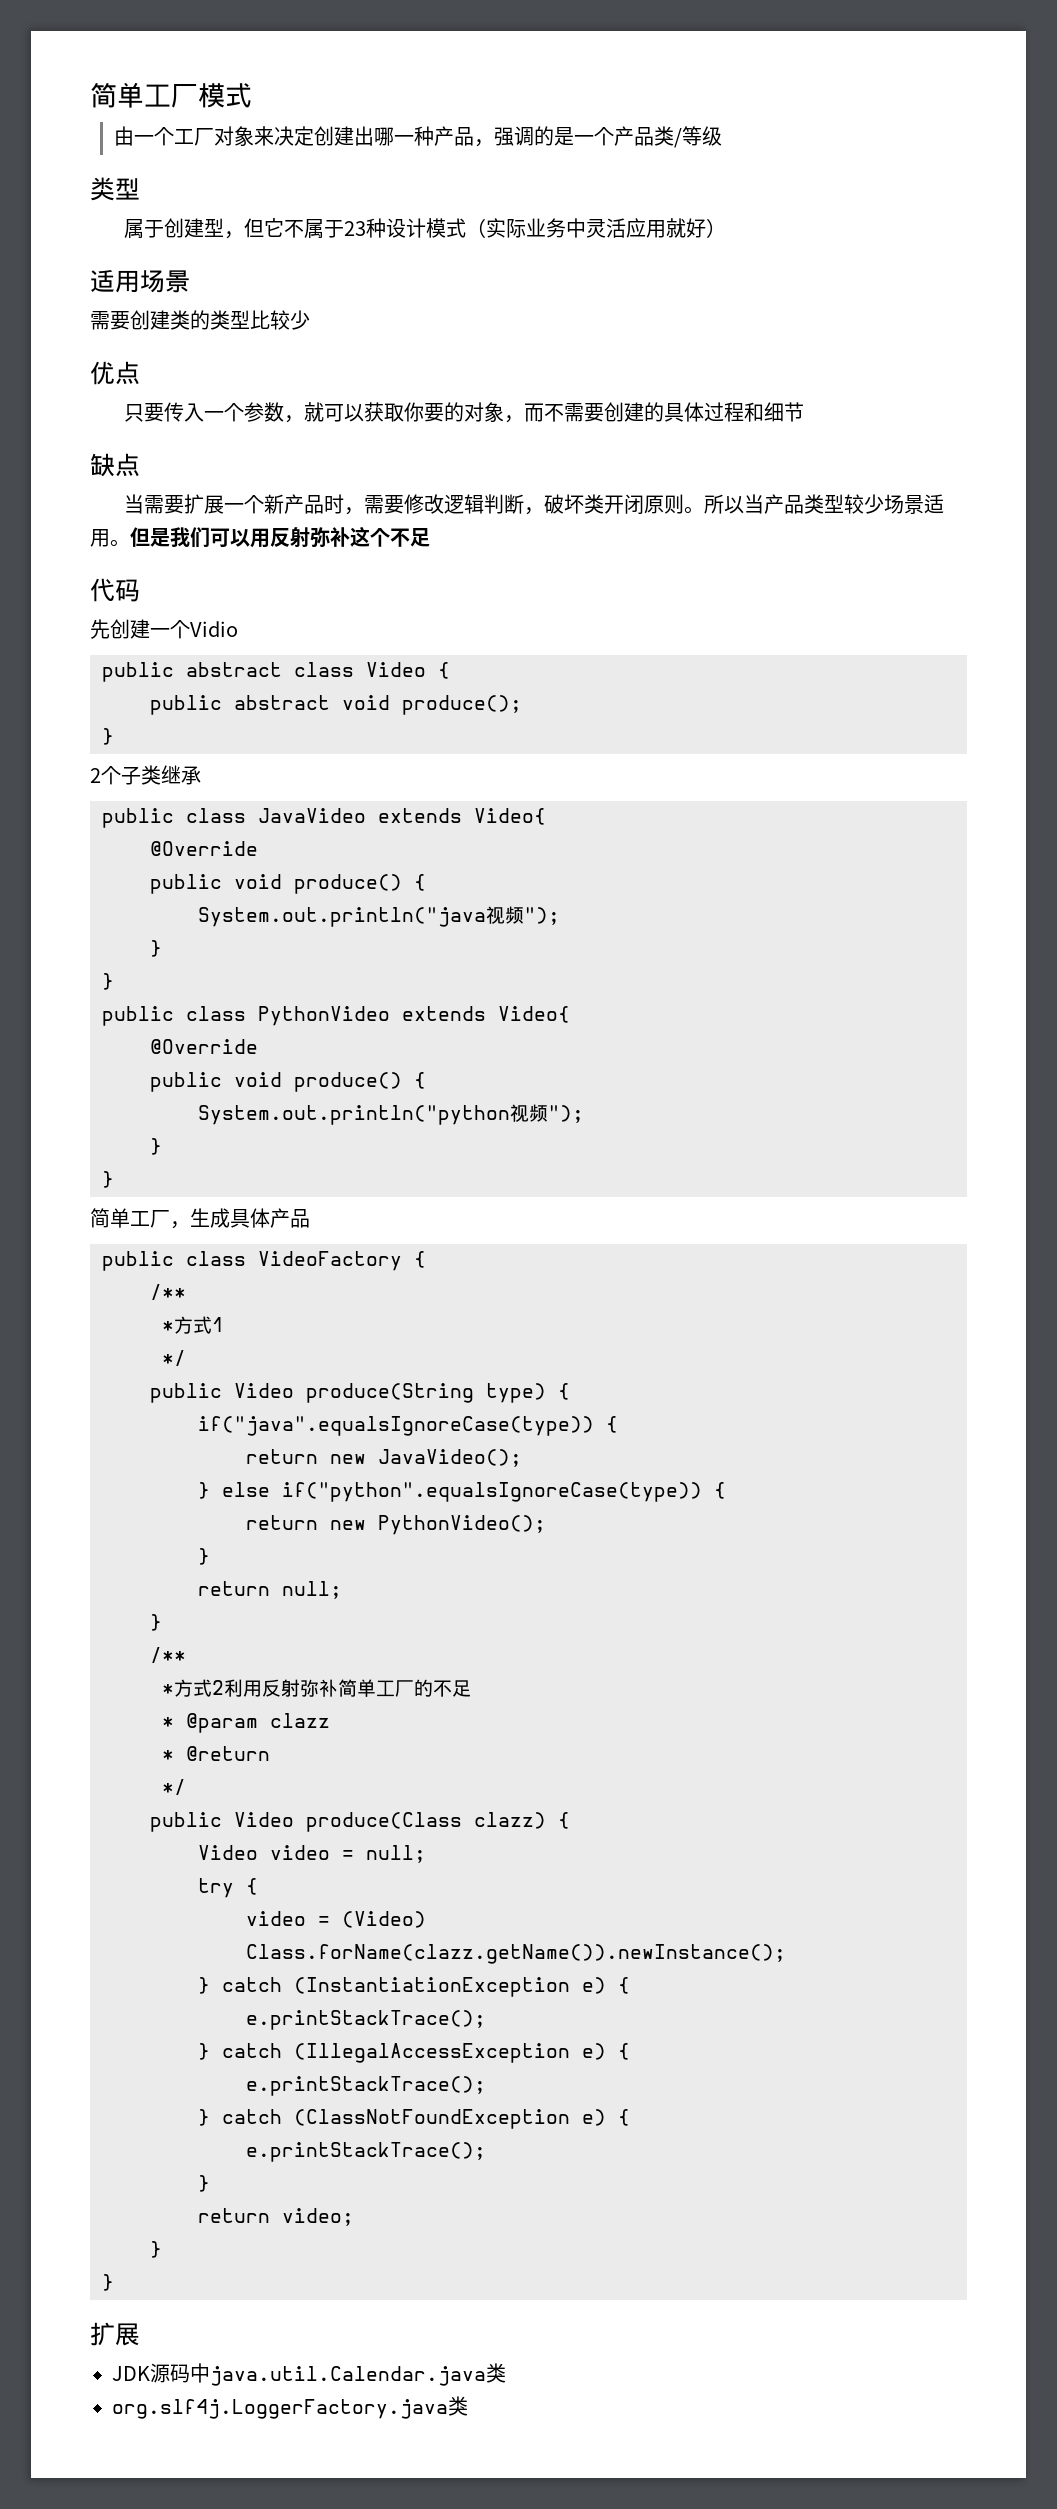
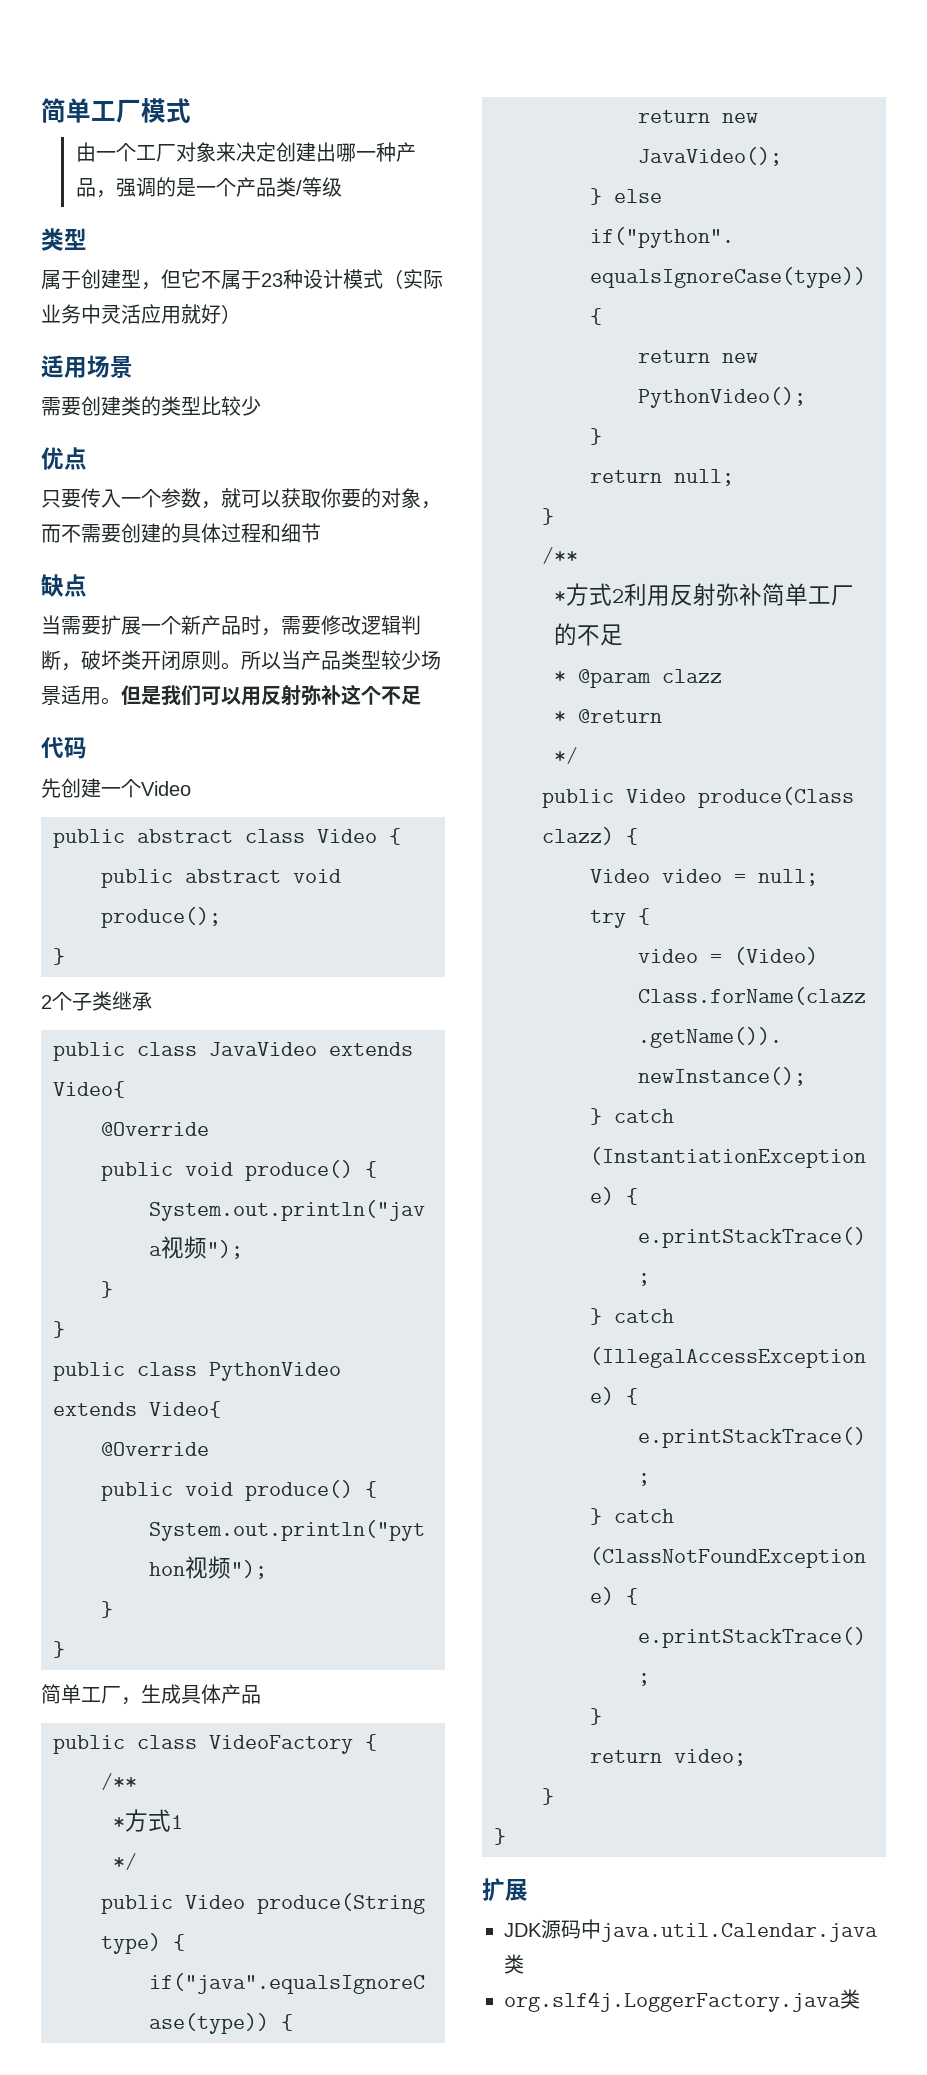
[190,621,238,637] Vidio -> [141,781,191,796] Video

